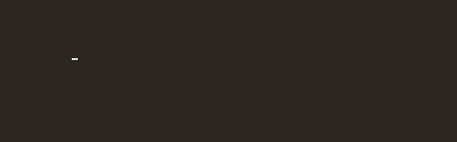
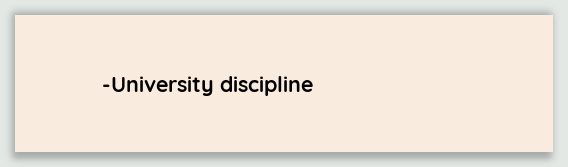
[70,58,79,66] - -> [102,76,313,96] -University discipline

